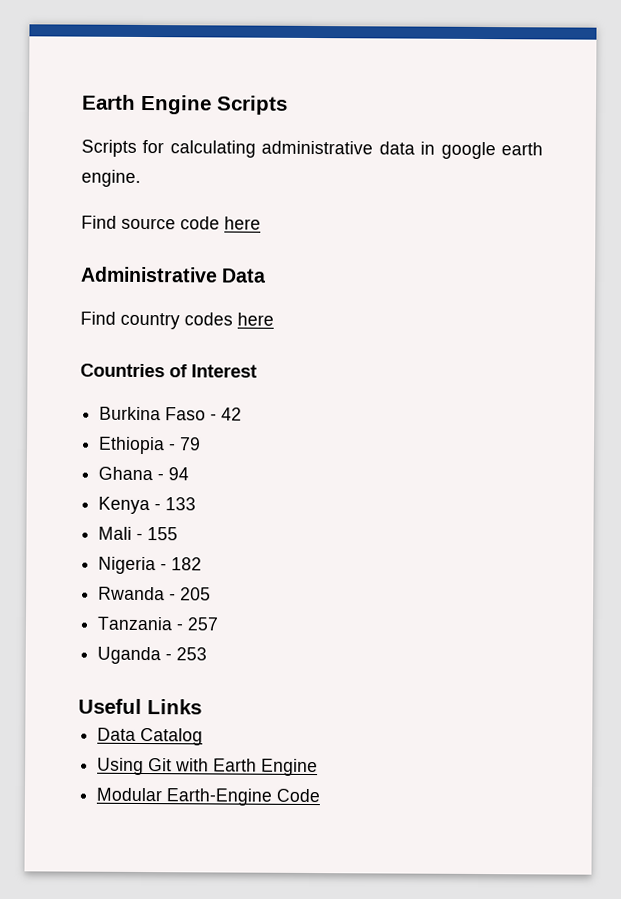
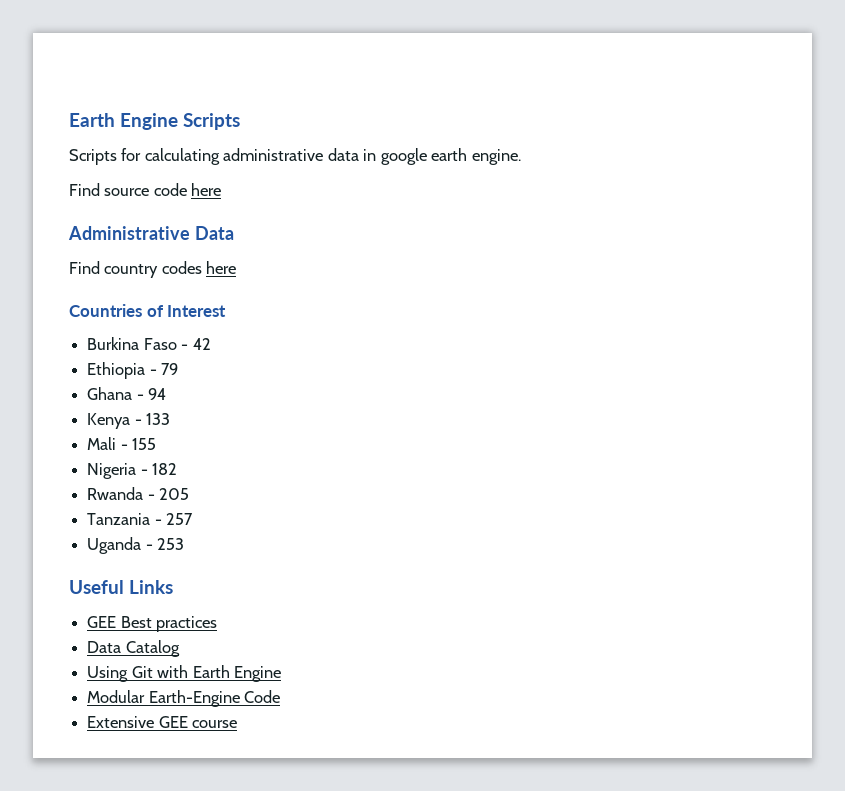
(202, 707) none -> [87,616,218,632] // GEE Best practices
(321, 795) none -> [87,716,238,728] // Extensive GEE course

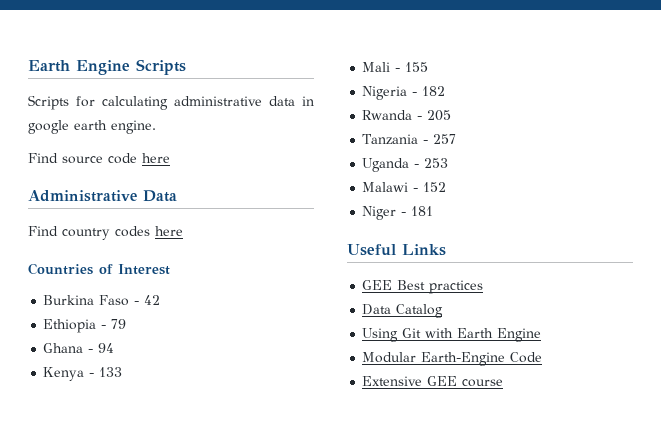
(185, 544) none -> [362,182,447,192] [362,206,434,220] // Malawi - 152 // Niger - 181

